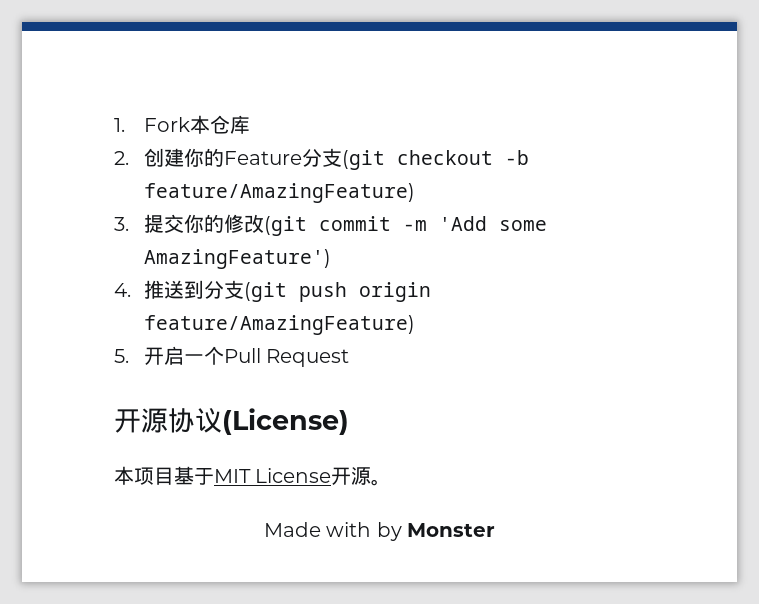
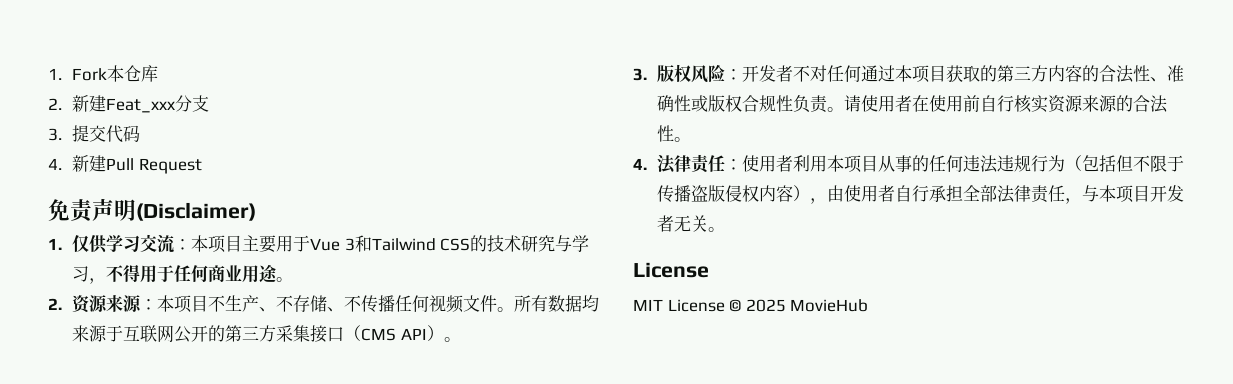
[143,148,529,170] [143,183,415,203] [114,214,547,236] [143,249,331,269] [114,280,431,302] [143,315,415,335] [114,346,350,367] [114,408,349,435] [114,466,392,486] [263,522,496,541] 创建你的Feature分支(git checkout -b feature/AmazingFeature) // 3.提交你的修改(git commit -m 'Add some AmazingFeature') // 4.推送到分支(git push origin feature/AmazingFeature) // 5.开启一个Pull Request // 开源协议(License) // 本项目基于MIT License开源。 // Made with by Monster -> [72,95,210,113] [48,125,141,143] [48,155,202,174] [48,198,256,223] [48,234,590,254] [72,264,294,284] [48,295,600,313] [72,325,461,343] [633,64,1185,83] [657,95,1169,113] [657,125,692,142] [633,154,1185,174] [657,185,1185,204] [657,215,726,232] [633,262,709,278] [633,299,869,312] 新建Feat_xxx分支 // 3.提交代码 // 4.新建Pull Request // 免责声明(Disclaimer) // 1.仅供学习交流：本项目主要用于Vue 3和Tailwind CSS的技术研究与学习，不得用于任何商业用途。 // 2.资源来源：本项目不生产、不存储、不传播任何视频文件。所有数据均来源于互联网公开的第三方采集接口（CMS API）。 // 3.版权风险：开发者不对任何通过本项目获取的第三方内容的合法性、准确性或版权合规性负责。请使用者在使用前自行核实资源来源的合法性。 // 4.法律责任：使用者利用本项目从事的任何违法违规行为（包括但不限于传播盗版侵权内容），由使用者自行承担全部法律责任，与本项目开发者无关。 // License // MIT License © 2025 MovieHub

